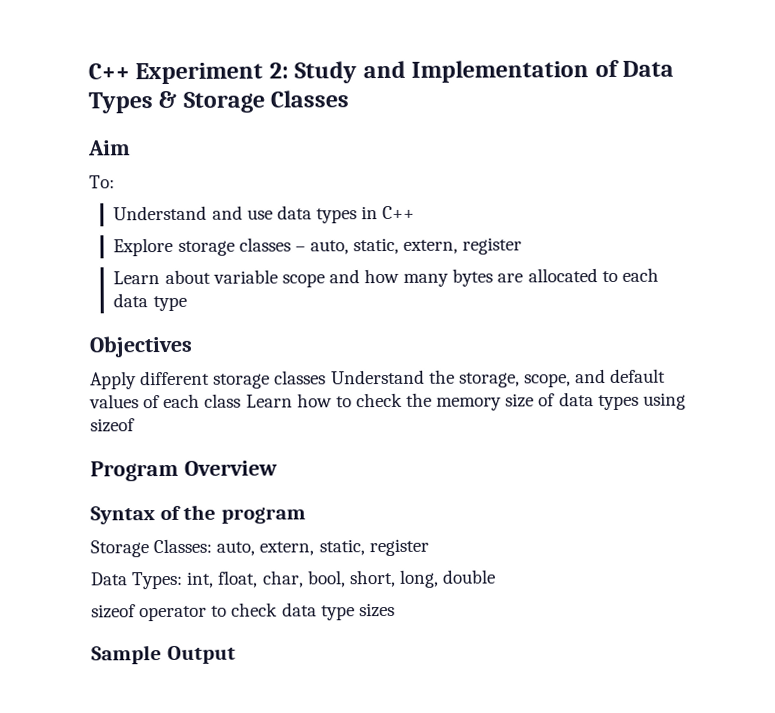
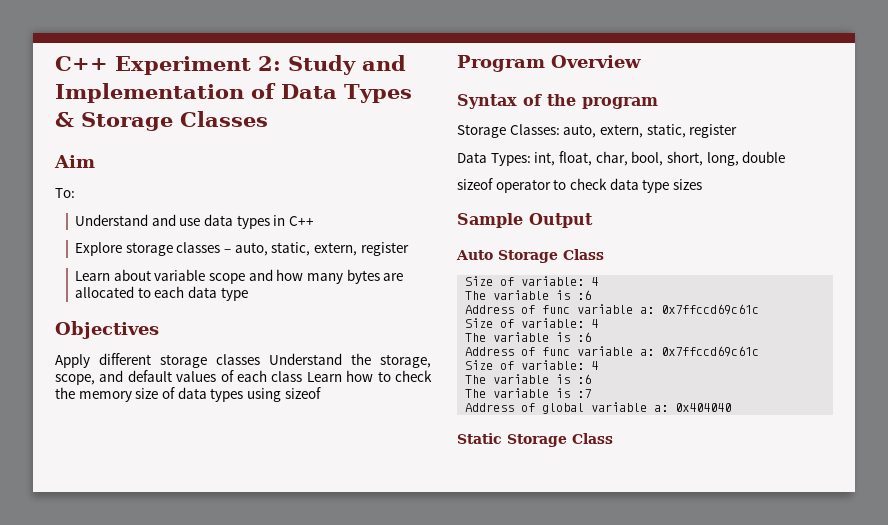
(236, 655) none -> [456,249,604,263] [465,276,599,286] [465,290,592,300] [465,304,760,315] [465,318,599,328] [465,332,592,342] [465,346,760,357] [465,360,599,370] [465,374,592,384] [465,388,592,398] [465,402,732,414] [457,433,613,447] // Auto Storage Class // Size of variable: 4 // The variable is :6 // Address of func variable a: 0x7ffccd69c61c // Size of variable: 4 // The variable is :6 // Address of func variable a: 0x7ffccd69c61c // Size of variable: 4 // The variable is :6 // The variable is :7 // Address of global variable a: 0x404040 // Static Storage Class

